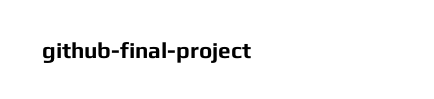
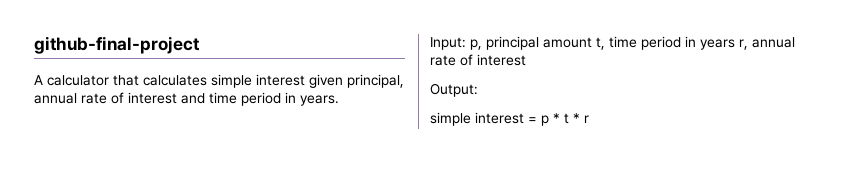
(251, 52) none -> [34,74,404,88] [34,92,339,106] [430,36,795,50] [430,54,526,66] [430,83,478,97] [430,112,589,126] // A calculator that calculates simple interest given principal, annual rate of interest and time period in years. // Input: p, principal amount t, time period in years r, annual rate of interest // Output: // simple interest = p * t * r

